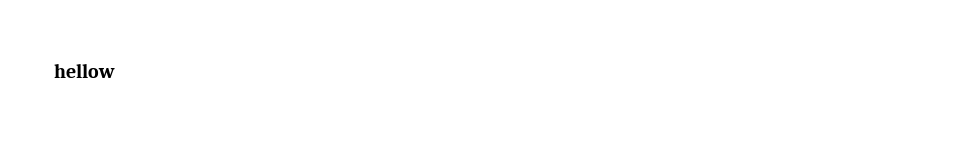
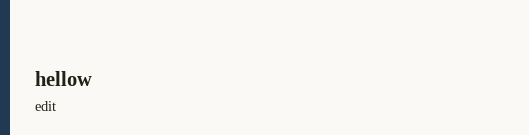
(115, 70) none -> [35,101,56,111] // edit

